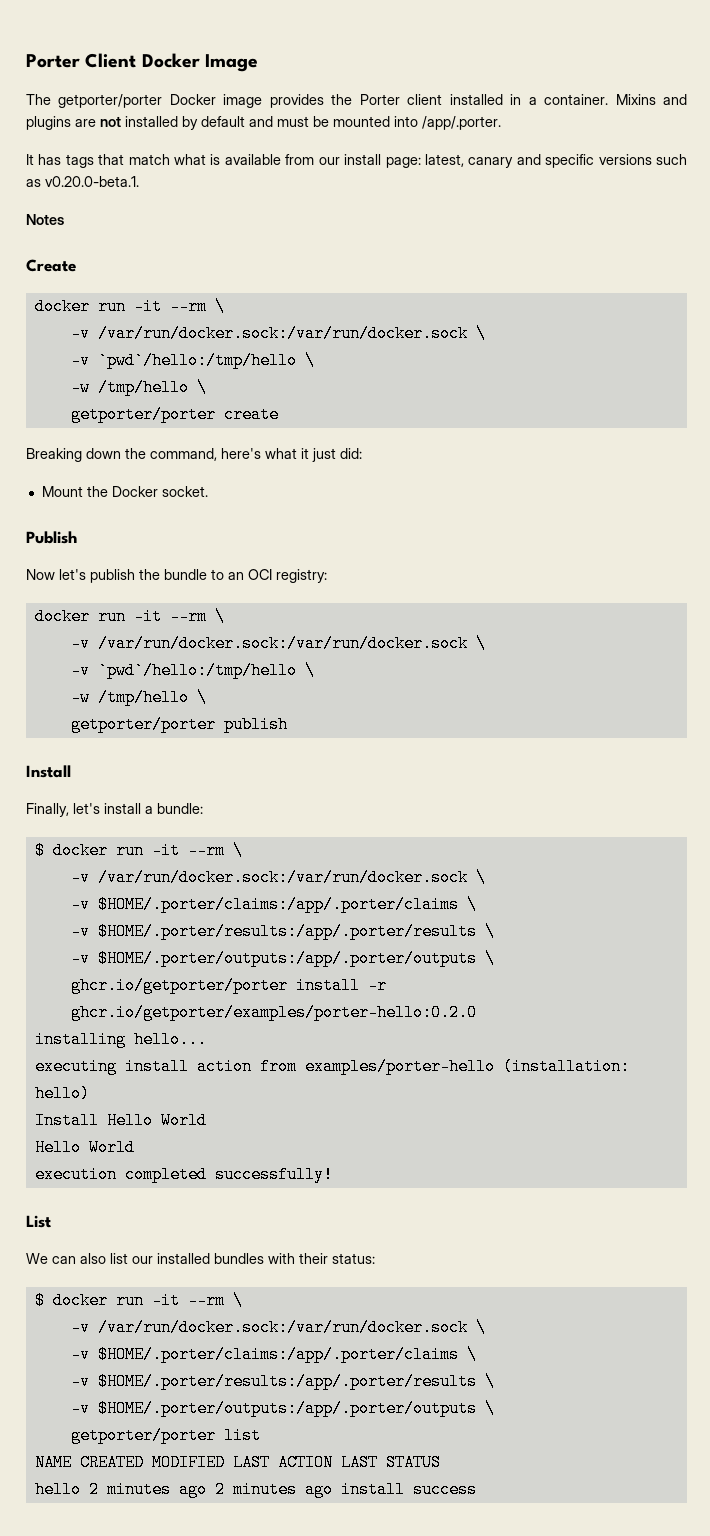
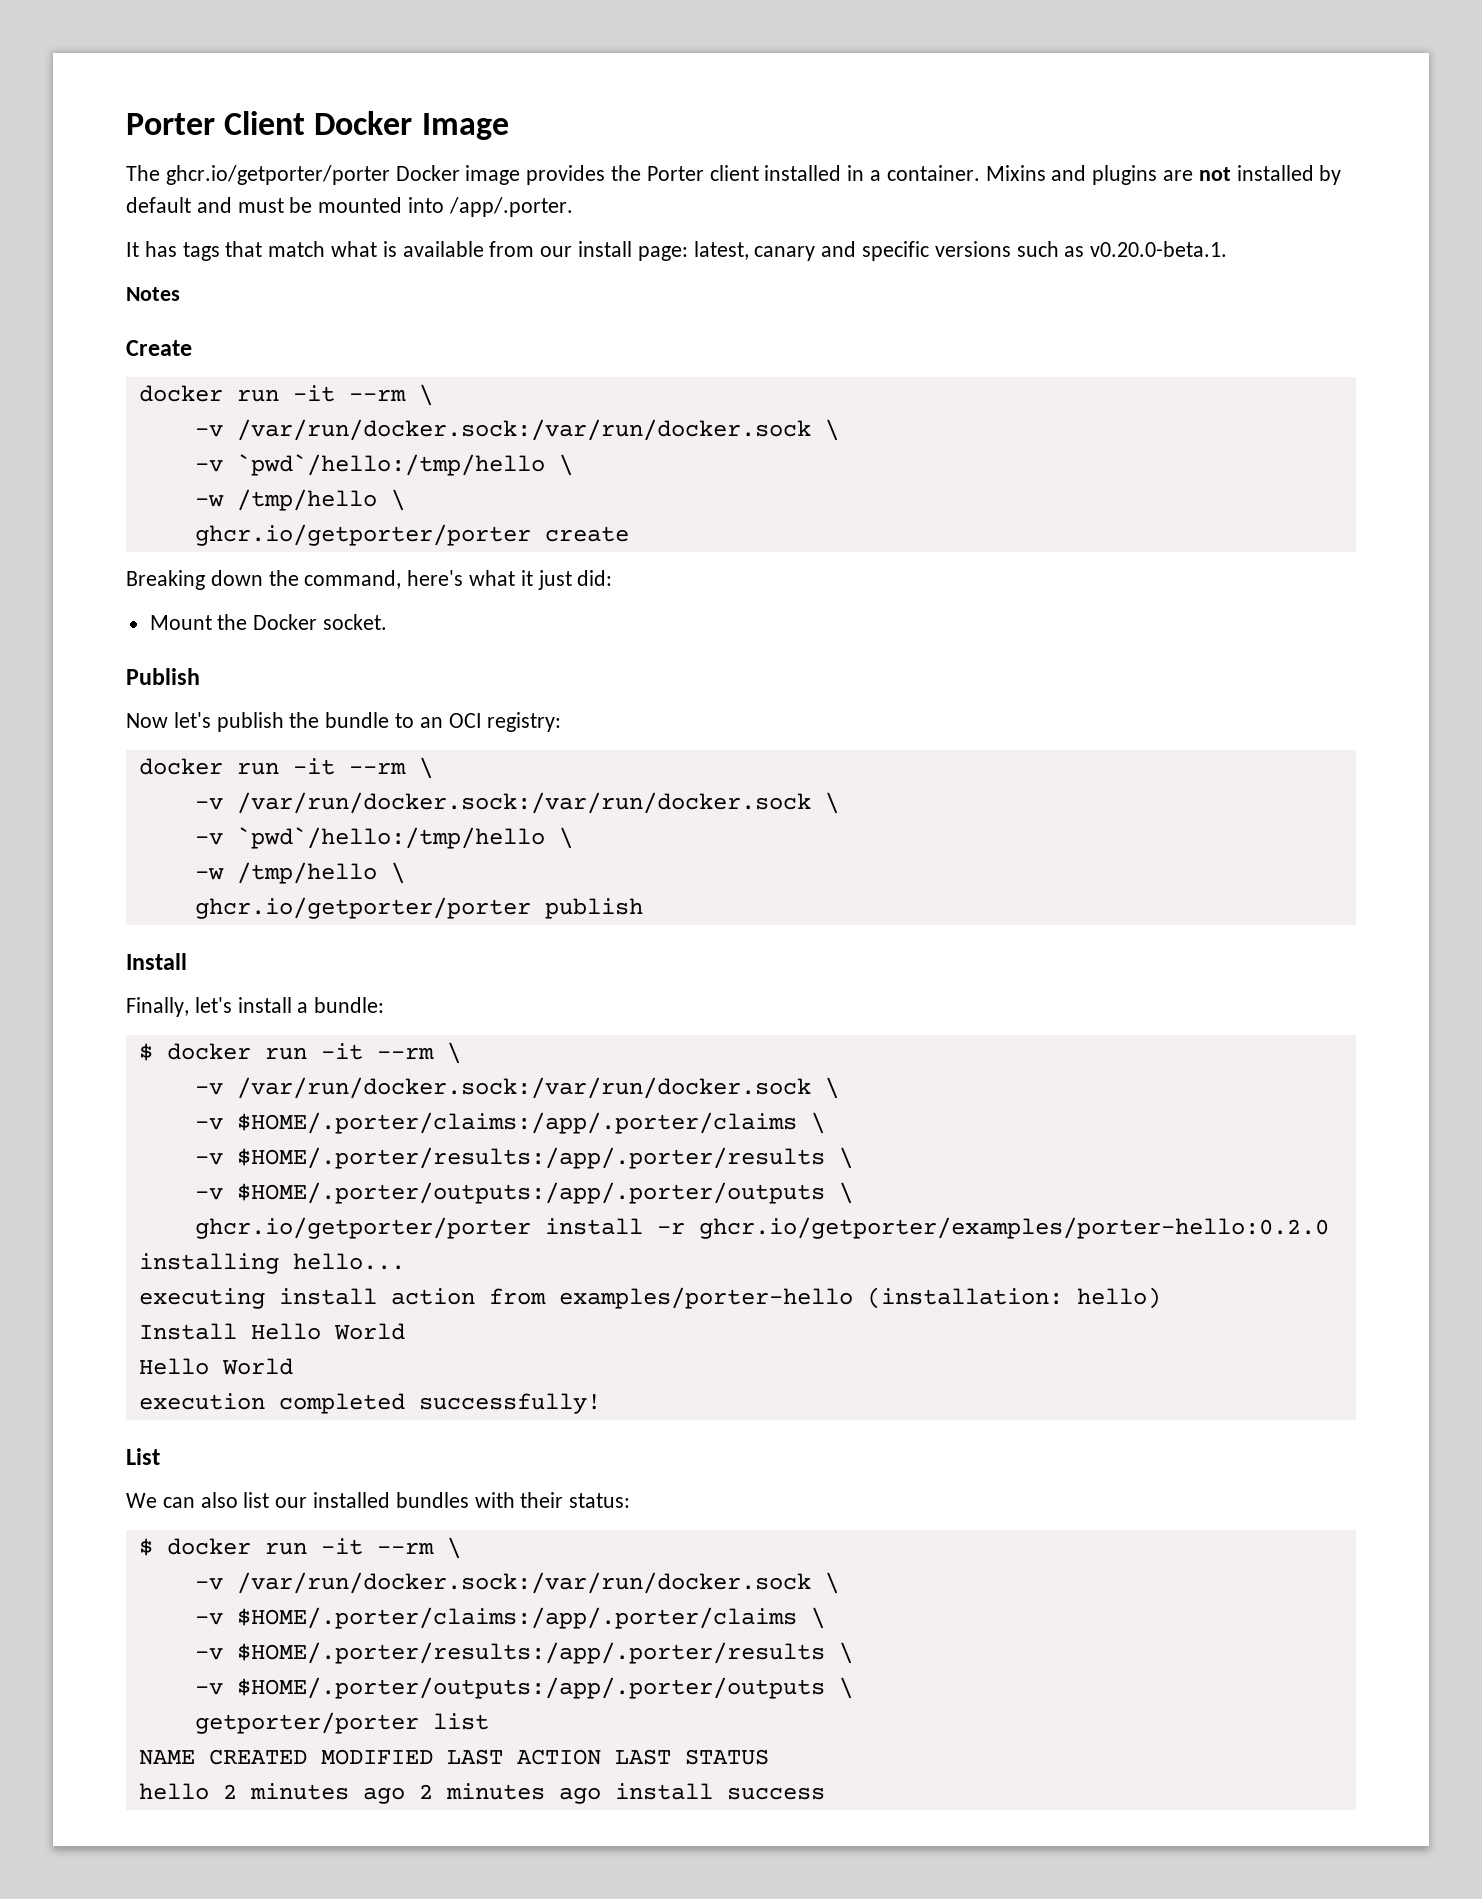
[58,94,163,108] getporter/porter -> [165,165,390,185] ghcr.io/getporter/porter
[70,406,216,423] getporter/porter -> [194,524,531,546] ghcr.io/getporter/porter
[70,716,216,733] getporter/porter -> [194,897,531,919] ghcr.io/getporter/porter

